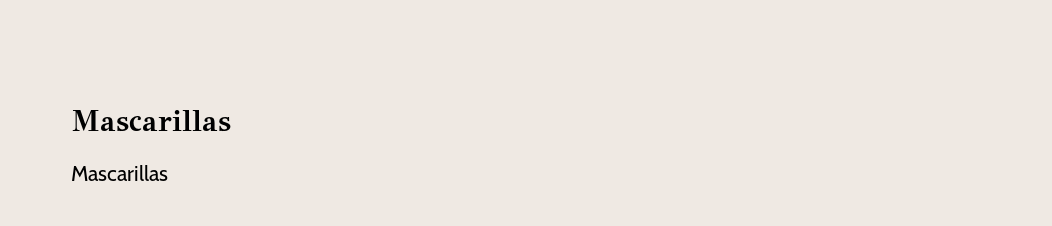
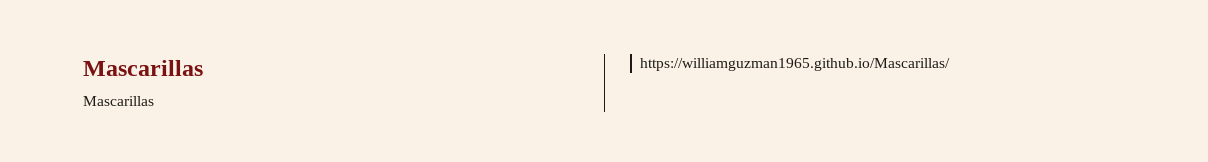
(168, 173) none -> [640,58,951,71] // https://williamguzman1965.github.io/Mascarillas/

